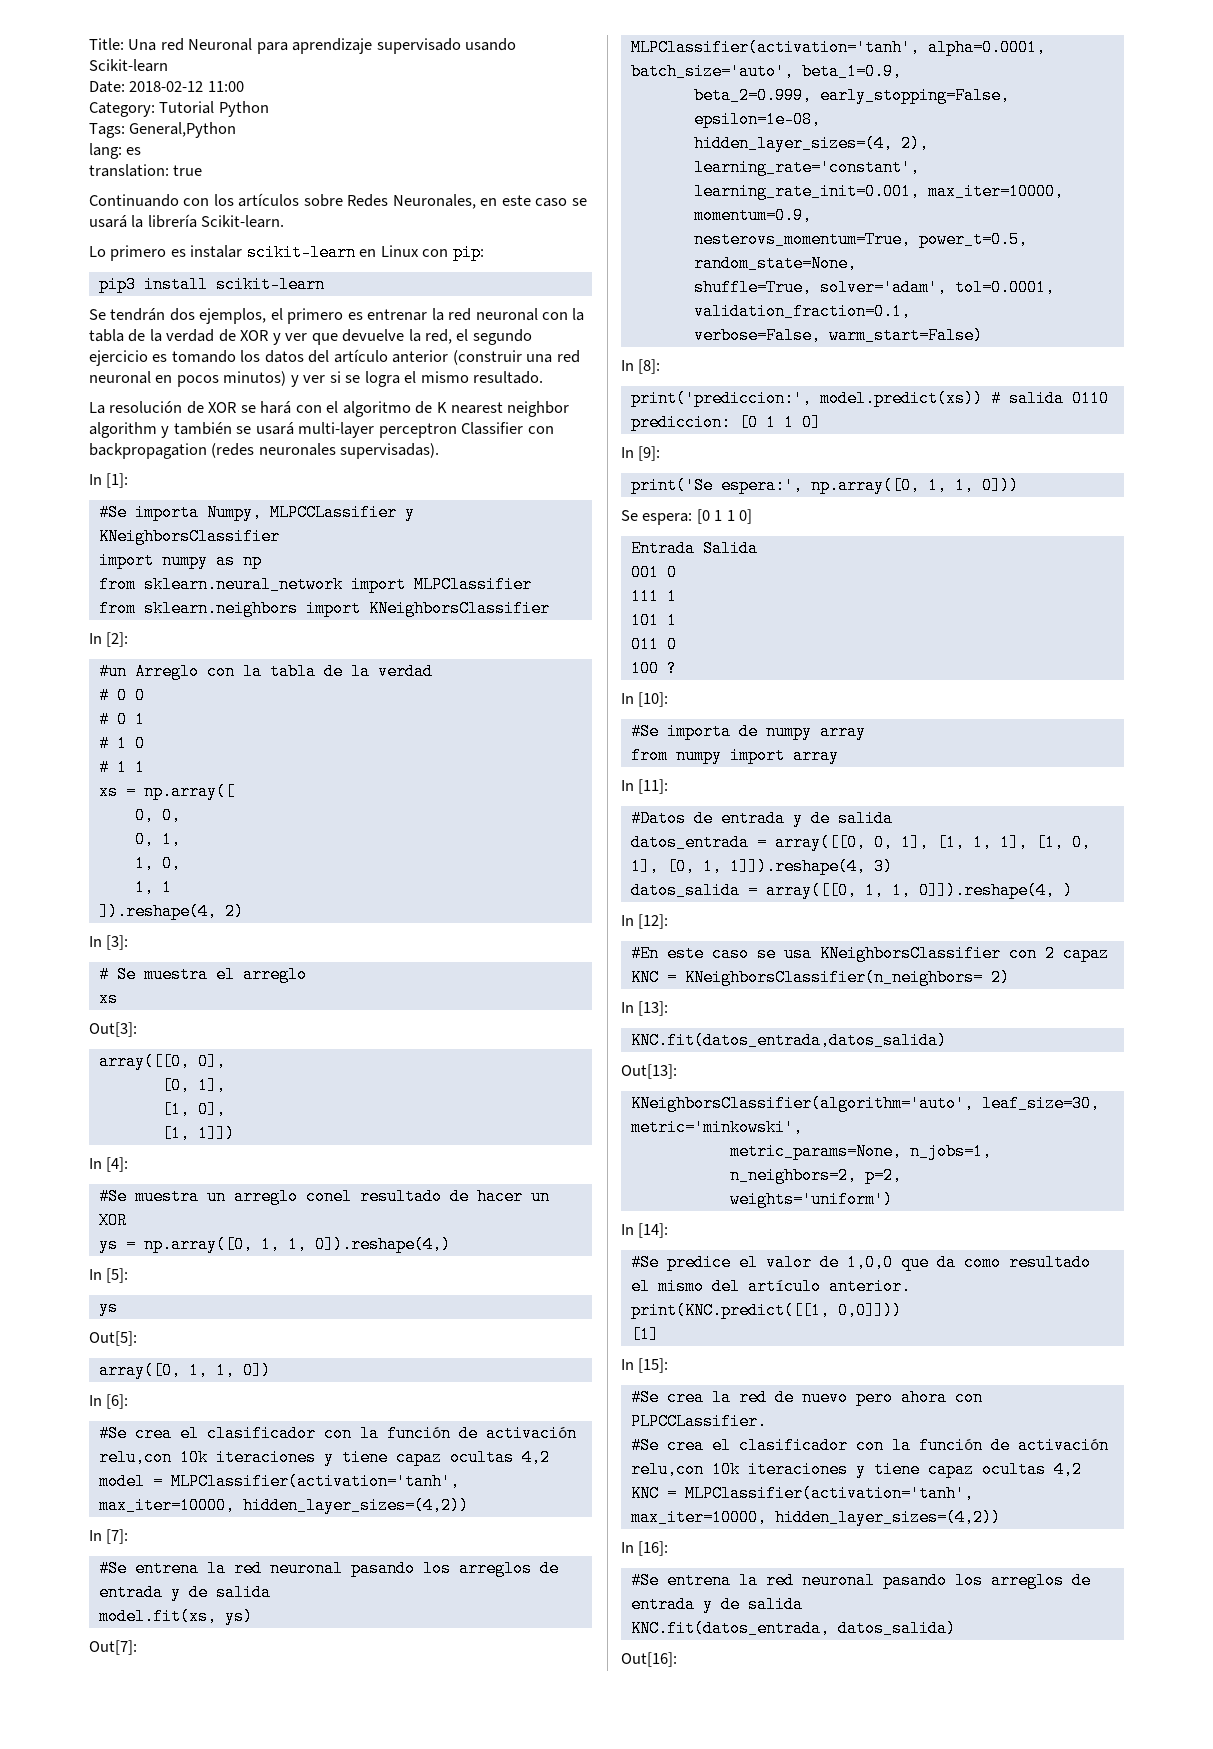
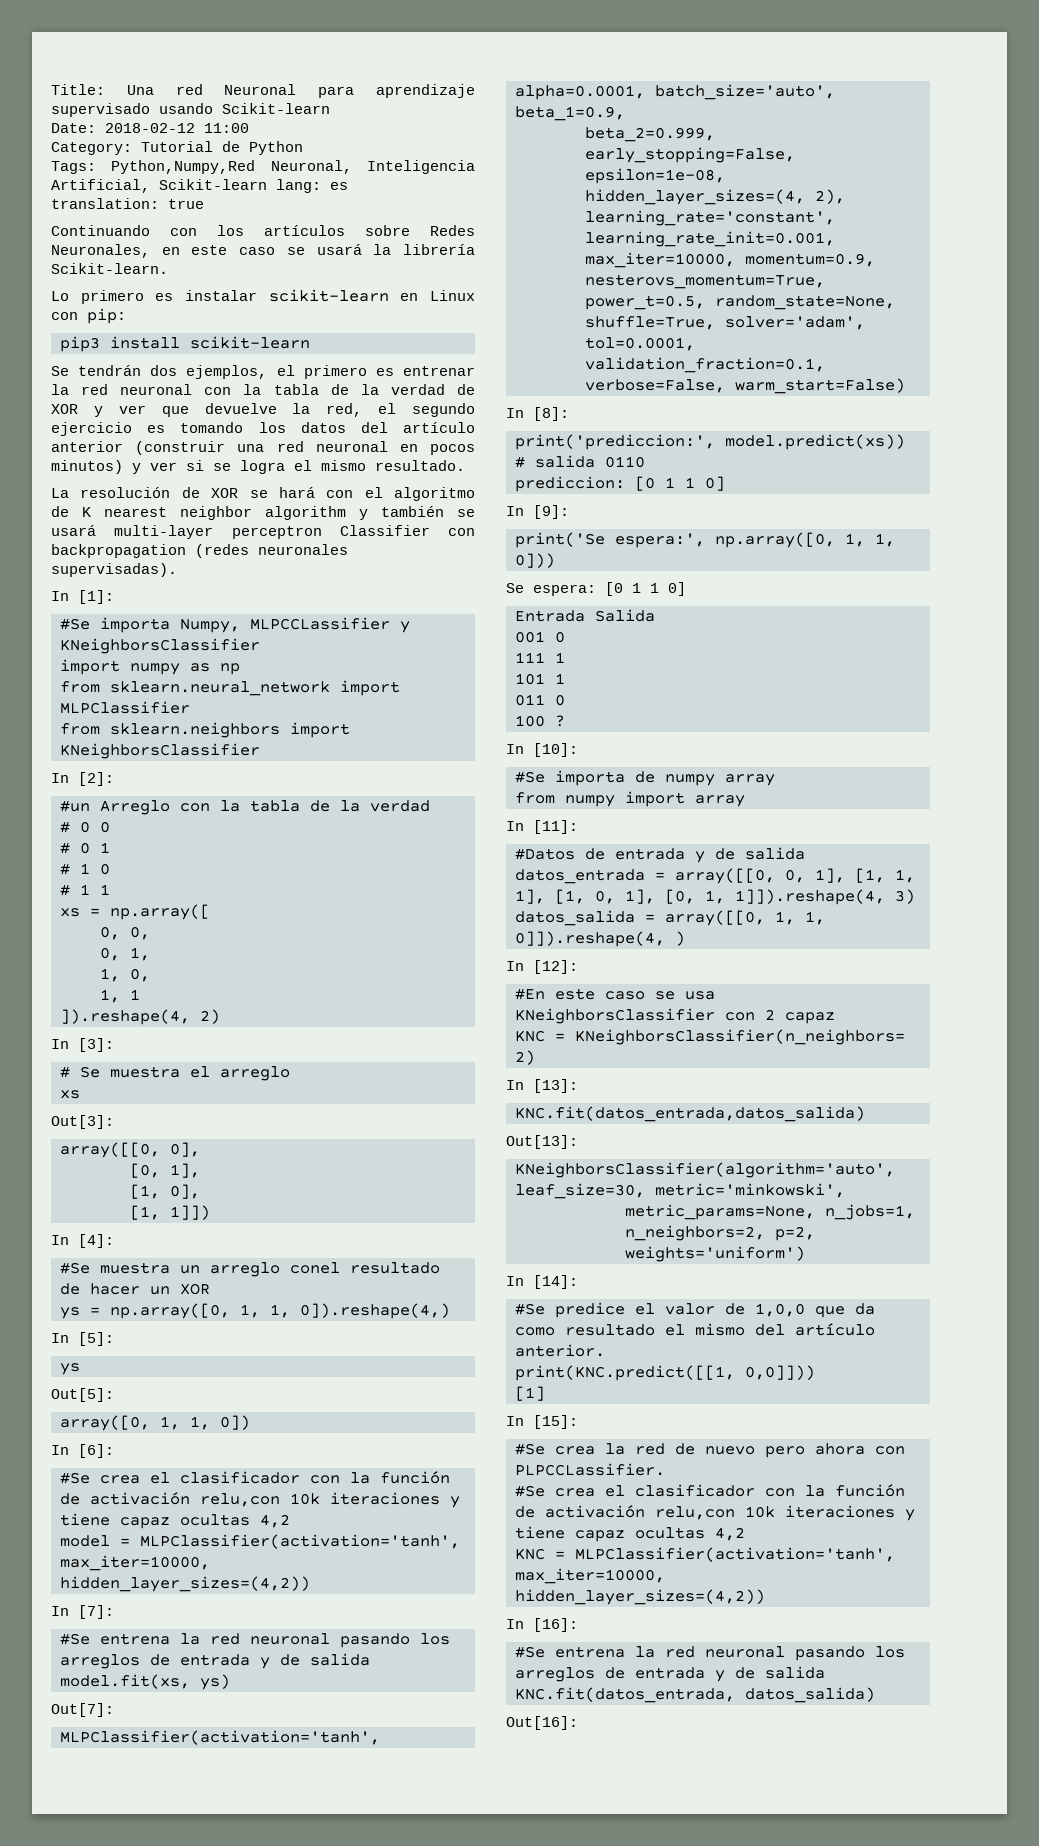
(215, 107) none -> [222,141,240,152] de
[129,122,237,138] General,Python // -> [111,160,475,174] [51,179,267,193] Python,Numpy,Red Neuronal, Inteligencia Artificial, Scikit-learn

